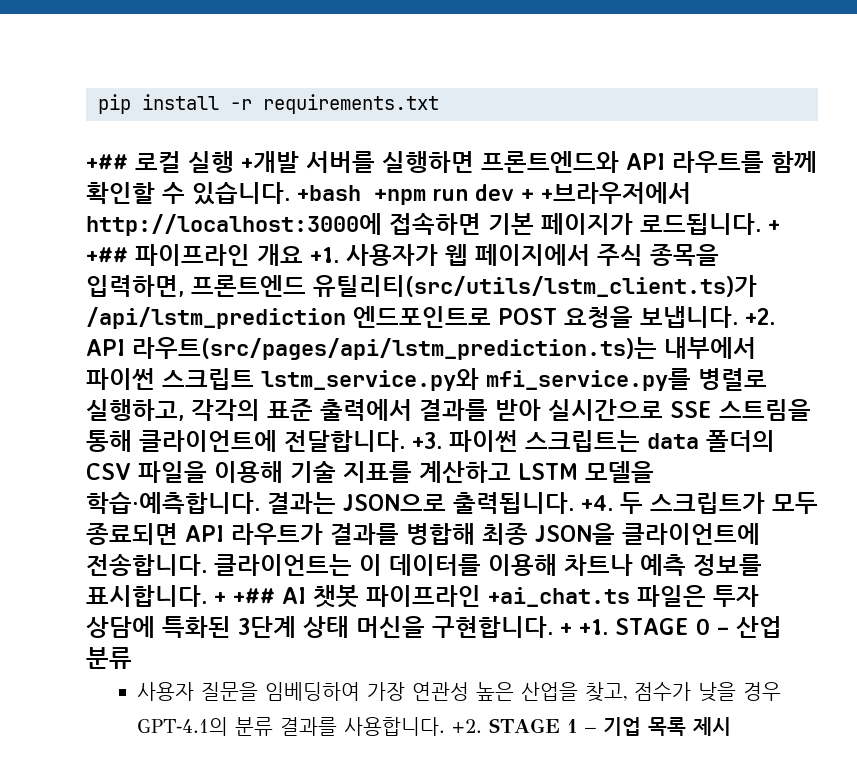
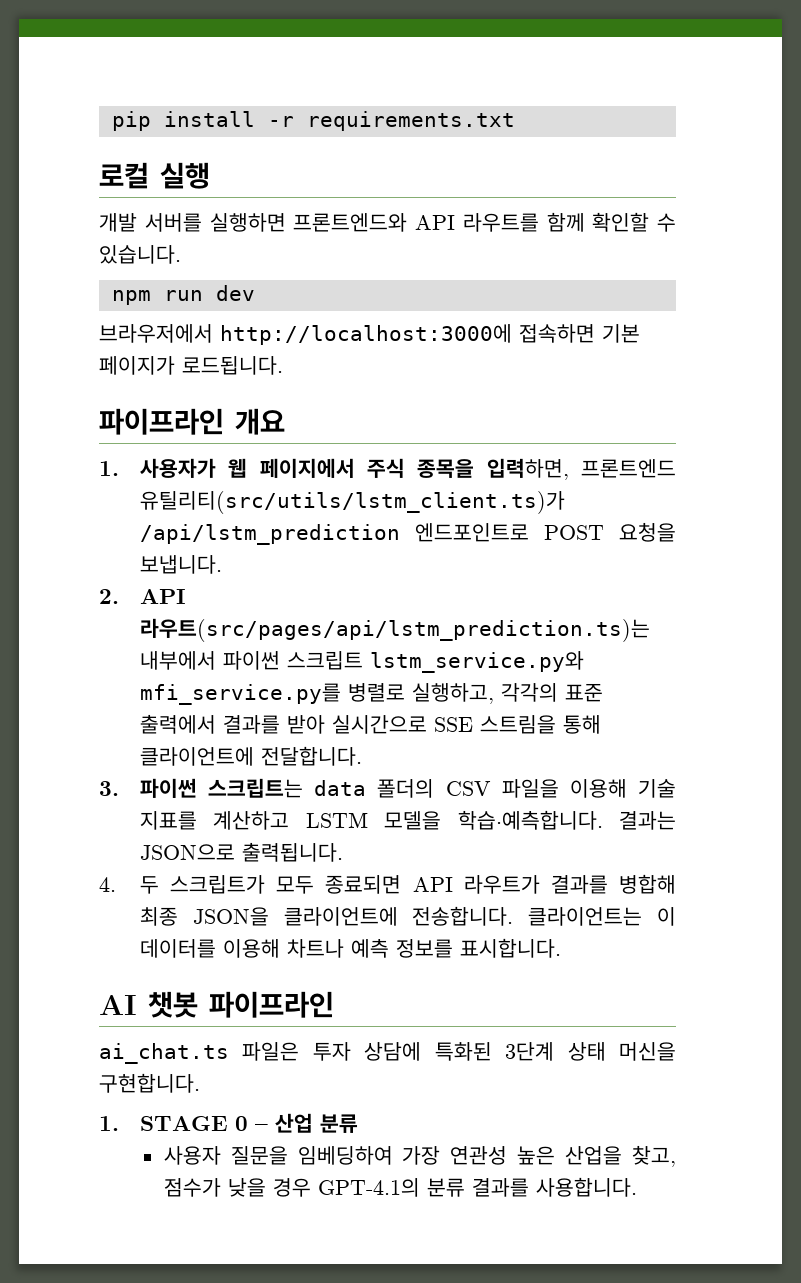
[86,154,128,170] +## -> (515, 121) none
[241,151,299,173] +개발 -> [99,213,137,232] // 개발
[297,185,426,205] +bash +npm -> [111,290,151,305] // npm
[521,182,691,204] + +브라우저에서 -> [99,324,213,343] // 브라우저에서
[768,220,780,232] [86,247,128,263] + +## -> (283, 365) //
[310,247,339,263] +1. -> [99,461,119,476] // 1.
[745,308,775,325] +2. -> [99,589,119,604] // 2.
[412,432,442,449] +3. -> [99,781,119,796] // 3.
[581,495,613,511] +4. -> [99,877,116,892] // 4.
[214,588,275,604] + +## -> (562, 948) //
[488,587,630,607] +ai_chat.ts -> [99,1043,229,1064] // ai_chat.ts
[560,619,608,635] + +1. -> [99,1116,119,1131] // 1.
[452,717,732,736] +2. STAGE 1 – 기업 목록 제시 -> (637, 1187) none

